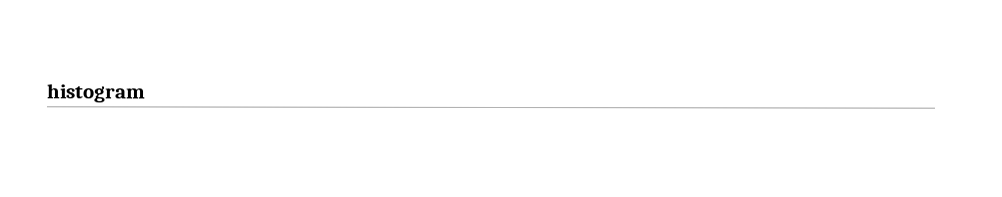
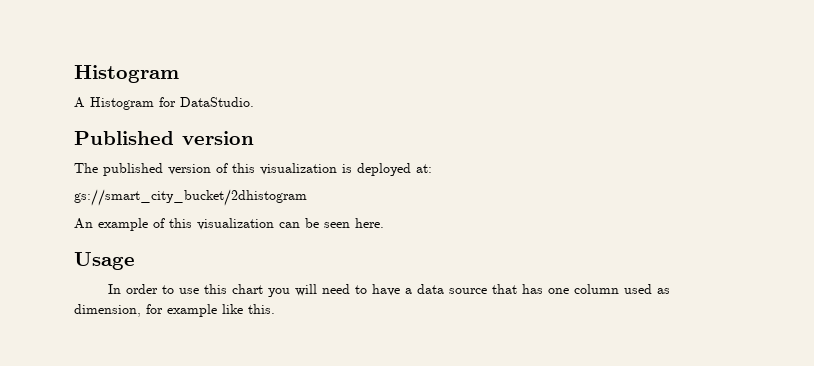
[46,83,146,103] histogram -> [74,65,179,83] [74,97,254,110] [74,131,254,145] [74,163,432,176] [74,189,307,206] [74,218,384,231] [74,252,135,270] [108,284,671,297] [74,304,275,317] Histogram // A Histogram for DataStudio. // Published version // The published version of this visualization is deployed at: // gs://smart_city_bucket/2dhistogram // An example of this visualization can be seen here. // Usage // In order to use this chart you will need to have a data source that has one column used as dimension, for example like this.

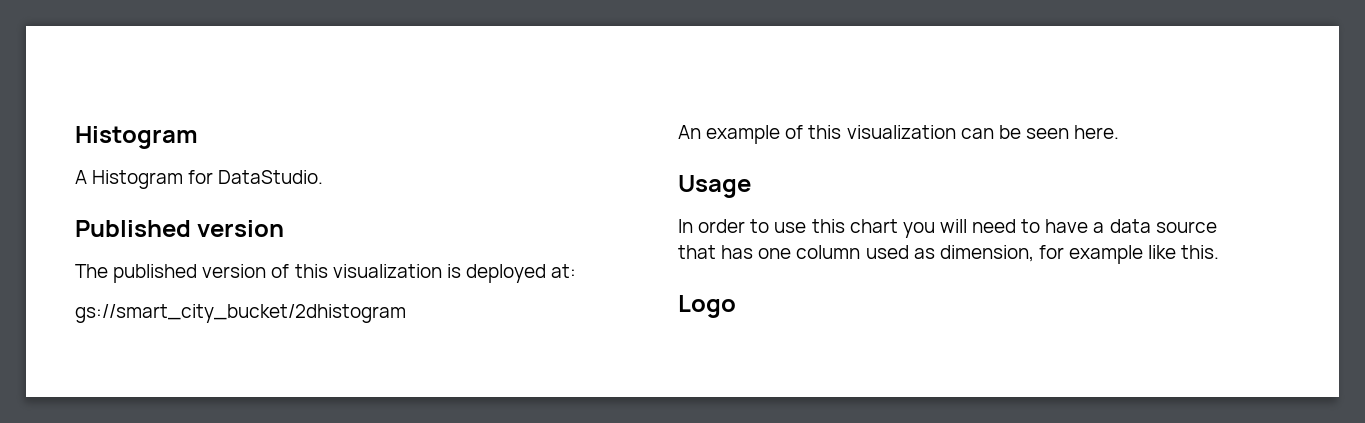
(275, 309) none -> [678,295,736,318] // Logo

